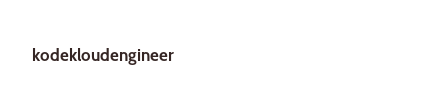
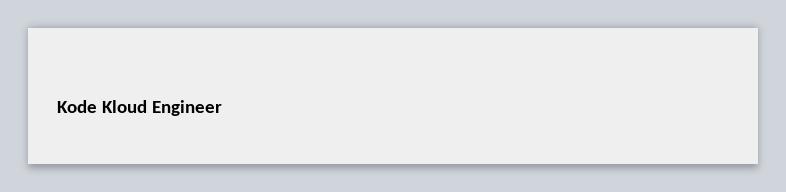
[32,48,174,65] kodekloudengineer -> [57,100,222,116] Kode Kloud Engineer

